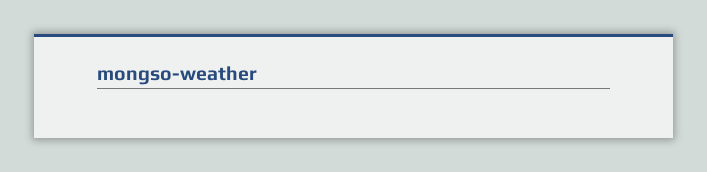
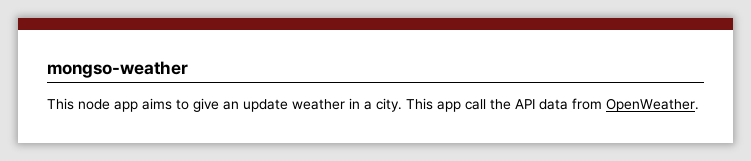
(257, 75) none -> [47,98,699,112] // This node app aims to give an update weather in a city. This app call the API data from OpenWeather.

